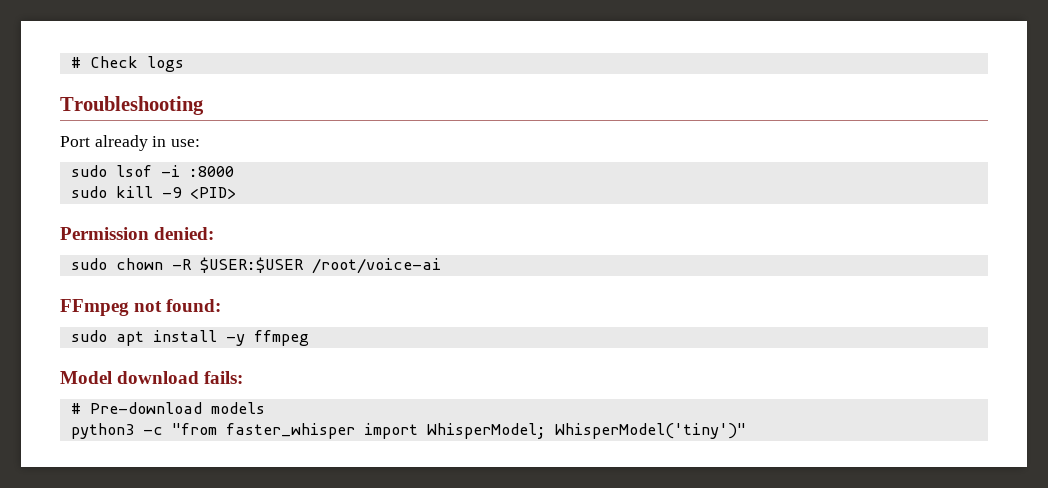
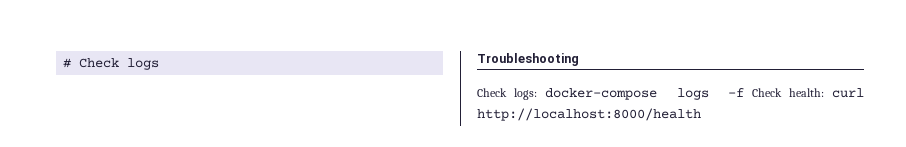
[60,135,201,151] [70,165,234,177] [70,186,236,199] [60,227,215,240] [70,257,441,274] [60,299,222,316] [70,330,309,346] [60,371,244,384] [70,402,265,414] [70,423,746,439] Port already in use: // sudo lsof -i :8000 // sudo kill -9 <PID> // Permission denied: // sudo chown -R $USER:$USER /root/voice-ai // FFmpeg not found: // sudo apt install -y ffmpeg // Model download fails: // # Pre-download models // python3 -c "from faster_whisper import WhisperModel; WhisperModel('tiny')" -> [477,88,864,100] [477,108,701,121] Check logs: docker-compose logs -f Check health: curl http://localhost:8000/health

